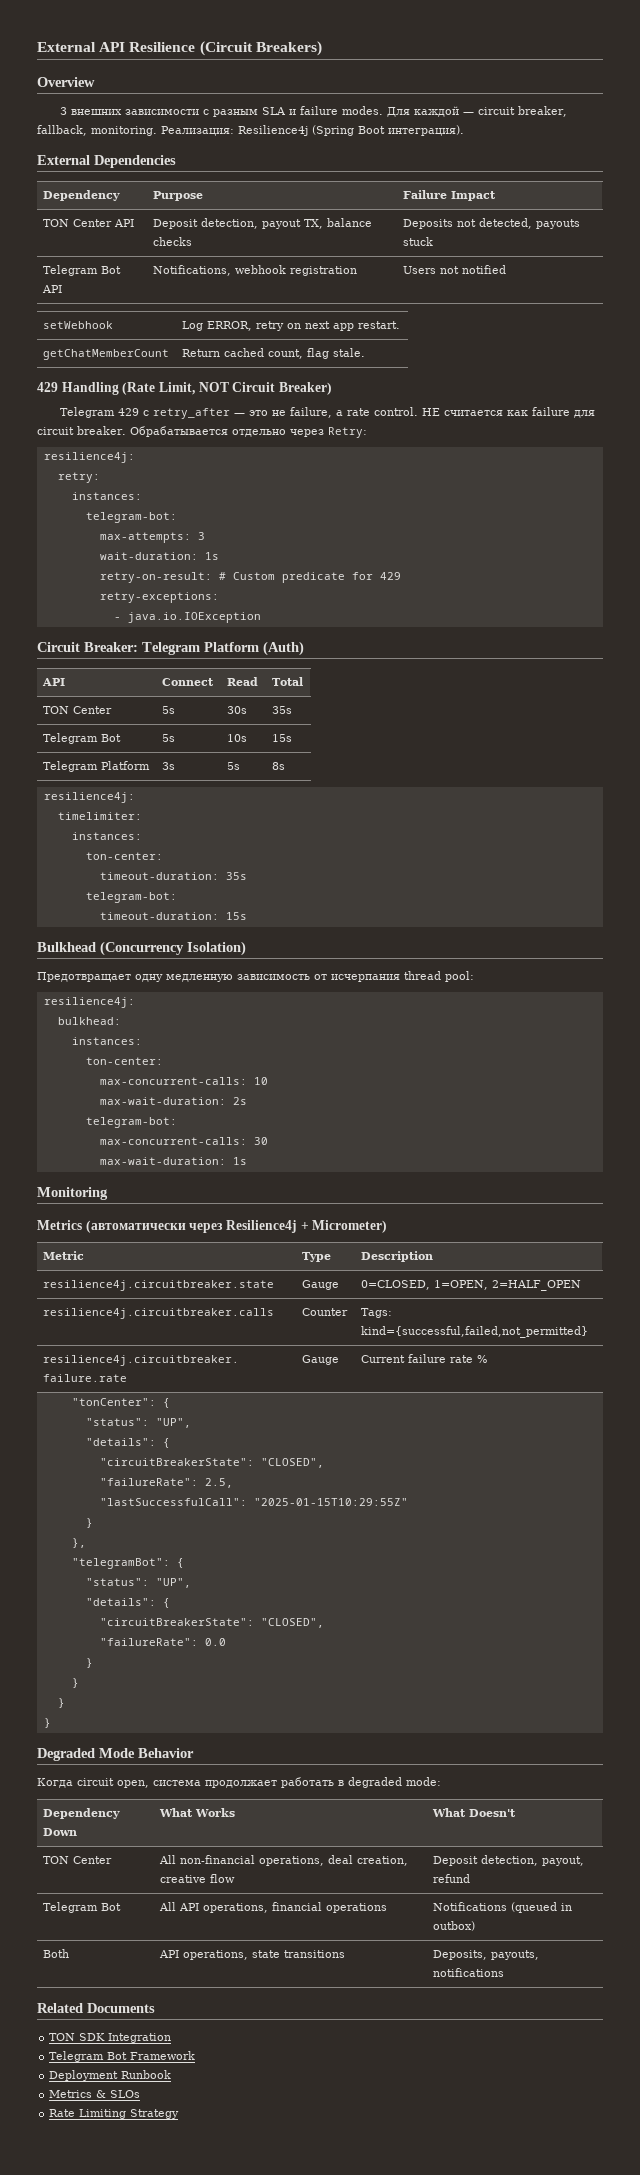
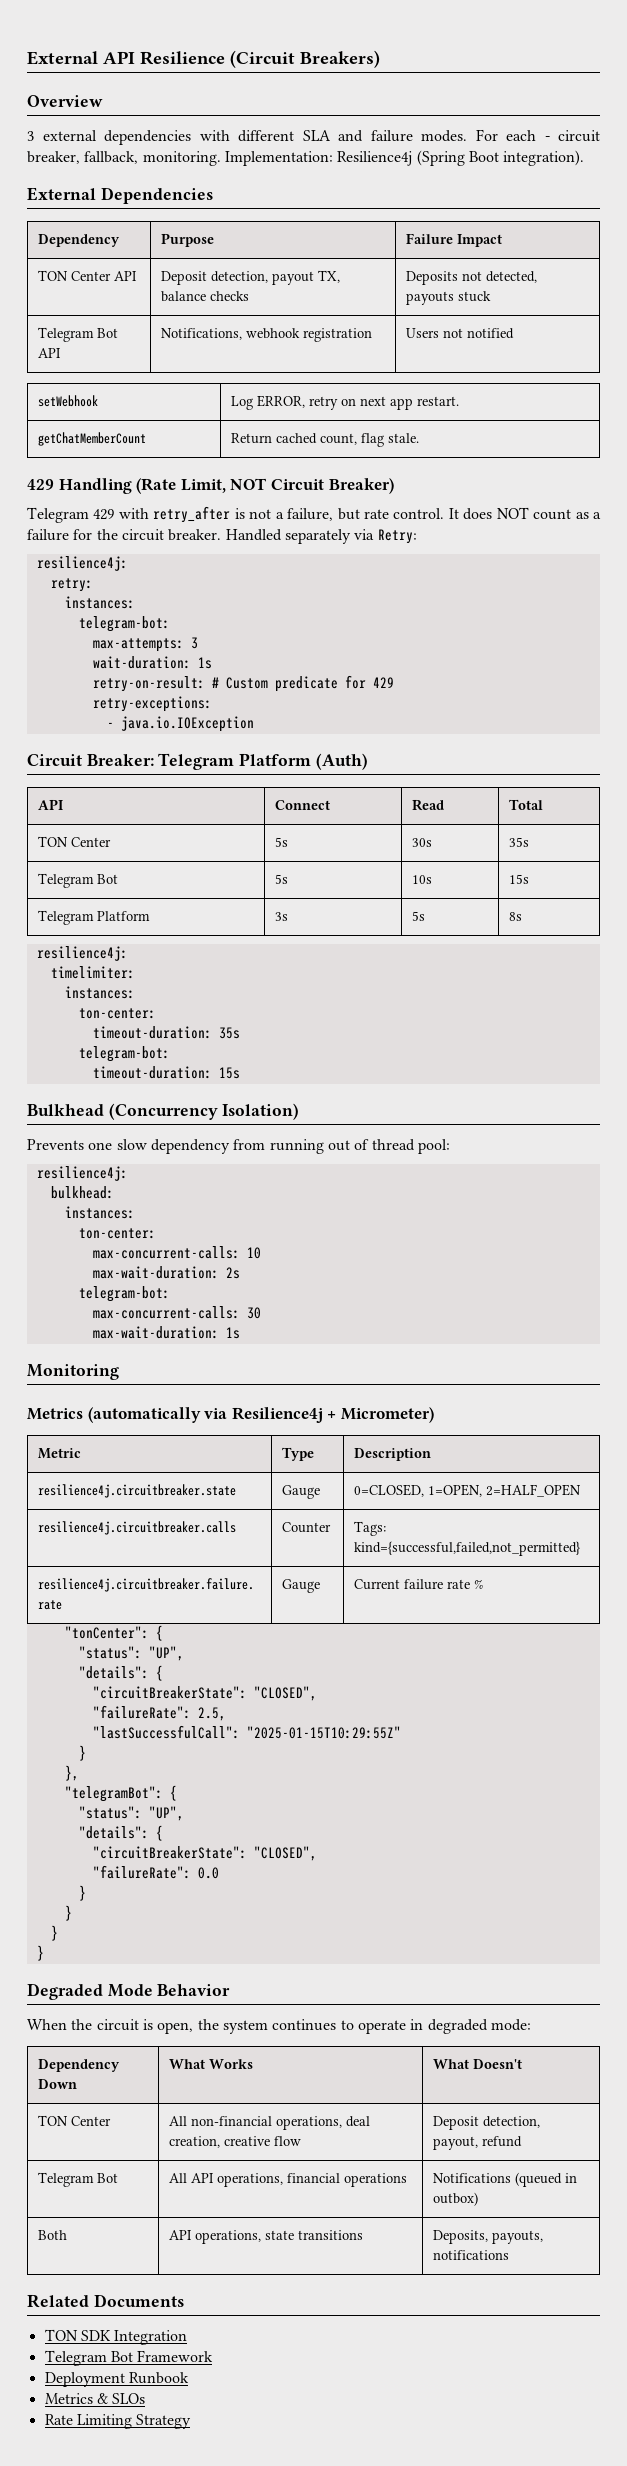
[71,106,475,117] внешних зависимости с разным SLA и failure modes. Для каждой — -> [42,129,550,145] external dependencies with different SLA and failure modes. For each -
[161,126,234,136] Реализация: -> [224,151,333,166] Implementation:
[388,125,464,136] интеграция). -> [503,150,585,166] integration).
[143,407,596,419] [37,426,324,437] с retry_after — это не failure, а rate control. НЕ считается как failure для circuit breaker. Обрабатывается отдельно через -> [118,506,601,523] [27,529,375,544] with retry_after is not a failure, but rate control. It does NOT count as a failure for the circuit breaker. Handled separately via
[37,972,400,982] Предотвращает одну медленную зависимость от исчерпания -> [27,1139,370,1154] Prevents one slow dependency from running out of
[85,1220,224,1233] (автоматически через -> [87,1407,228,1423] (automatically via
[37,1777,344,1788] Когда circuit open, система продолжает работать в -> [27,2019,424,2034] When the circuit is open, the system continues to operate in

